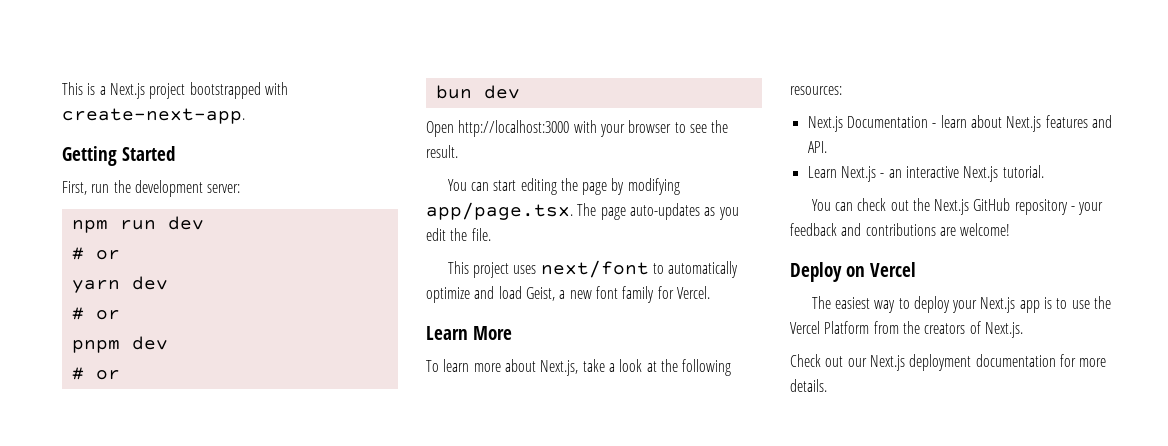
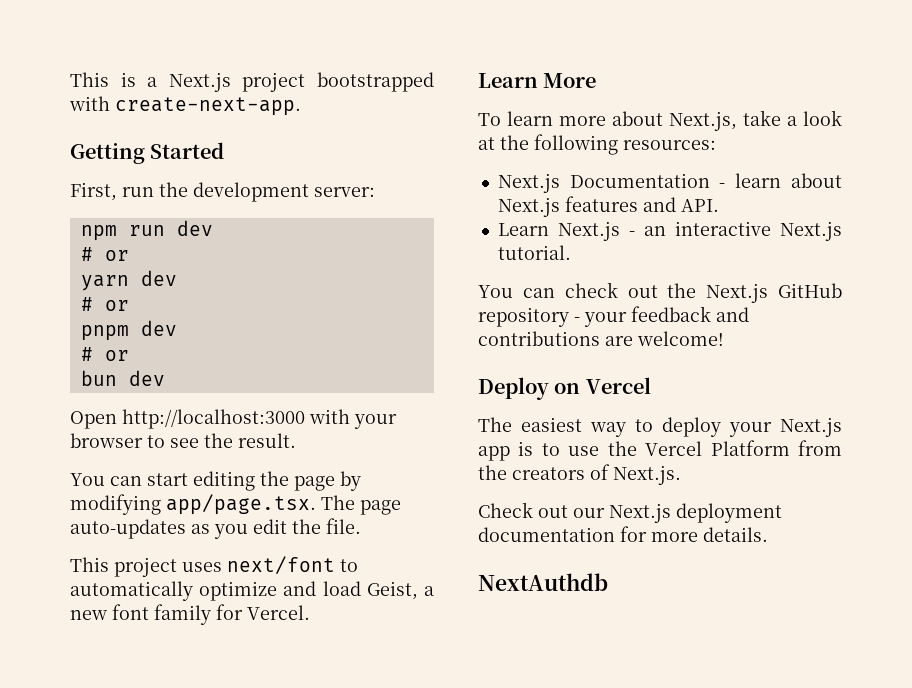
(827, 385) none -> [478,573,608,591] // NextAuthdb

